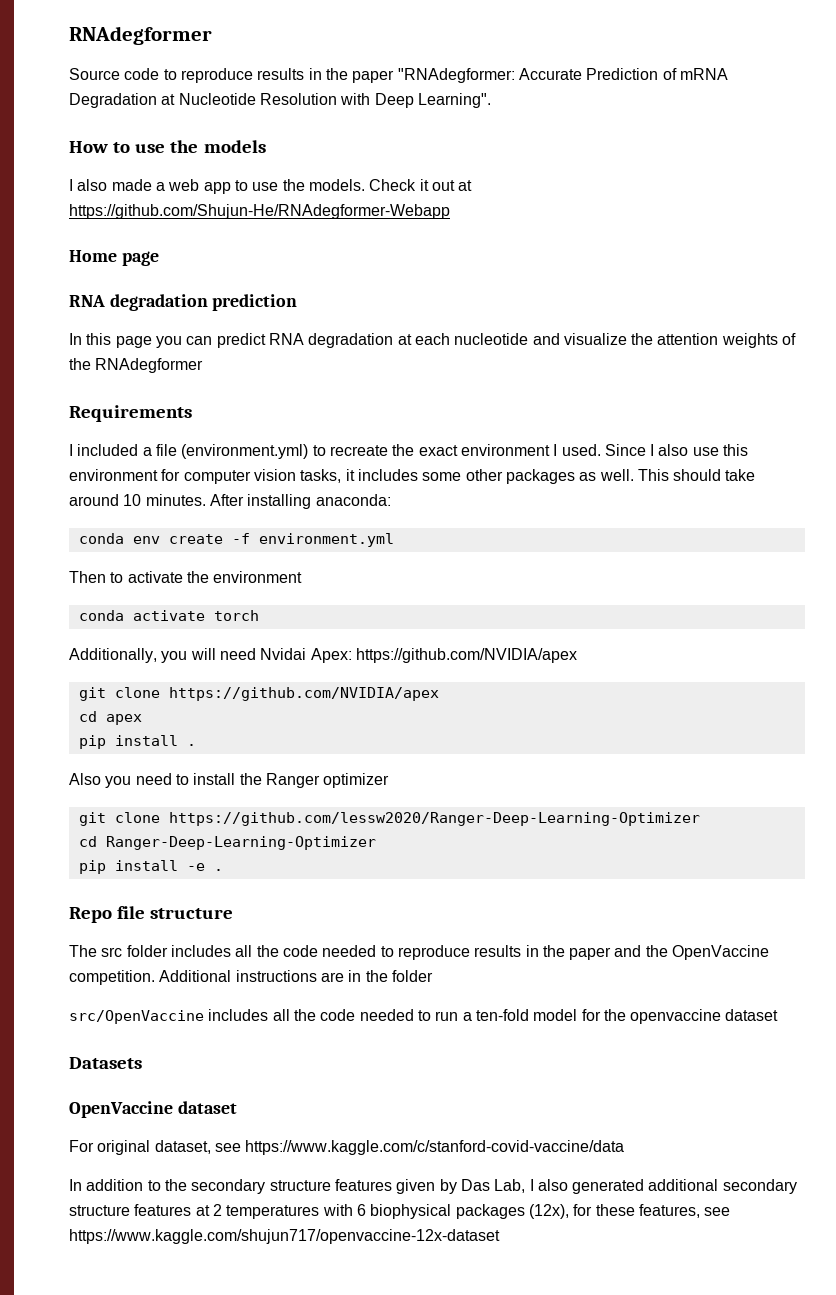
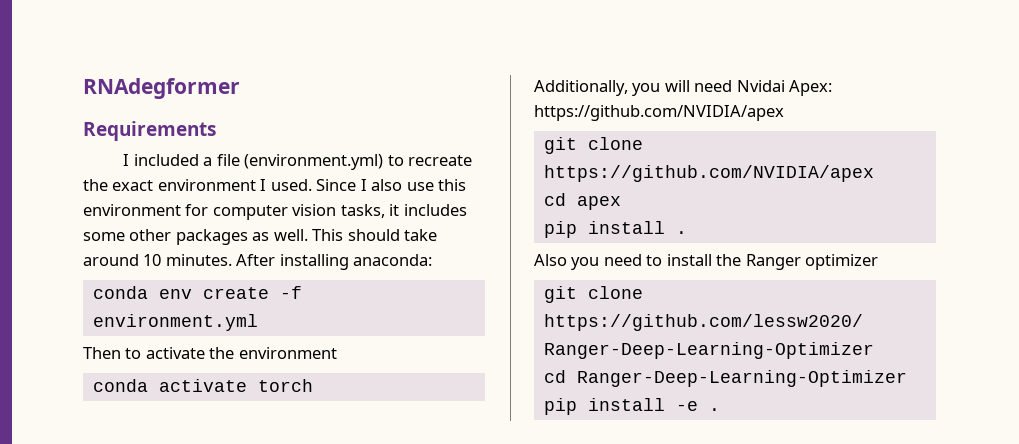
[69,26,212,45] [69,68,728,83] [69,93,491,108] [69,140,266,153] [69,179,473,194] [69,204,450,219] [69,250,159,266] [69,294,298,311] [69,333,797,348] [69,358,204,373] RNAdegformer // Source code to reproduce results in the paper "RNAdegformer: Accurate Prediction of mRNA Degradation at Nucleotide Resolution with Deep Learning". // How to use the models // I also made a web app to use the models. Check it out at https://github.com/Shujun-He/RNAdegformer-Webapp // Home page // RNA degradation prediction // In this page you can predict RNA degradation at each nucleotide and visualize the attention weights of the RNAdegformer -> [83,78,240,99] RNAdegformer
[69,906,234,923] [69,945,770,960] [69,970,433,985] [69,1009,779,1024] [69,1057,142,1069] [69,1101,237,1118] [69,1140,625,1155] [69,1179,797,1194] [69,1204,731,1219] [69,1229,500,1244] // Repo file structure // The src folder includes all the code needed to reproduce results in the paper and the OpenVaccine competition. Additional instructions are in the folder // src/OpenVaccine includes all the code needed to run a ten-fold model for the openvaccine dataset // Datasets // OpenVaccine dataset // For original dataset, see https://www.kaggle.com/c/stanford-covid-vaccine/data // In addition to the secondary structure features given by Das Lab, I also generated additional secondary structure features at 2 temperatures with 6 biophysical packages (12x), for these features, see https://www.kaggle.com/shujun717/openvaccine-12x-dataset -> (720, 409) none

